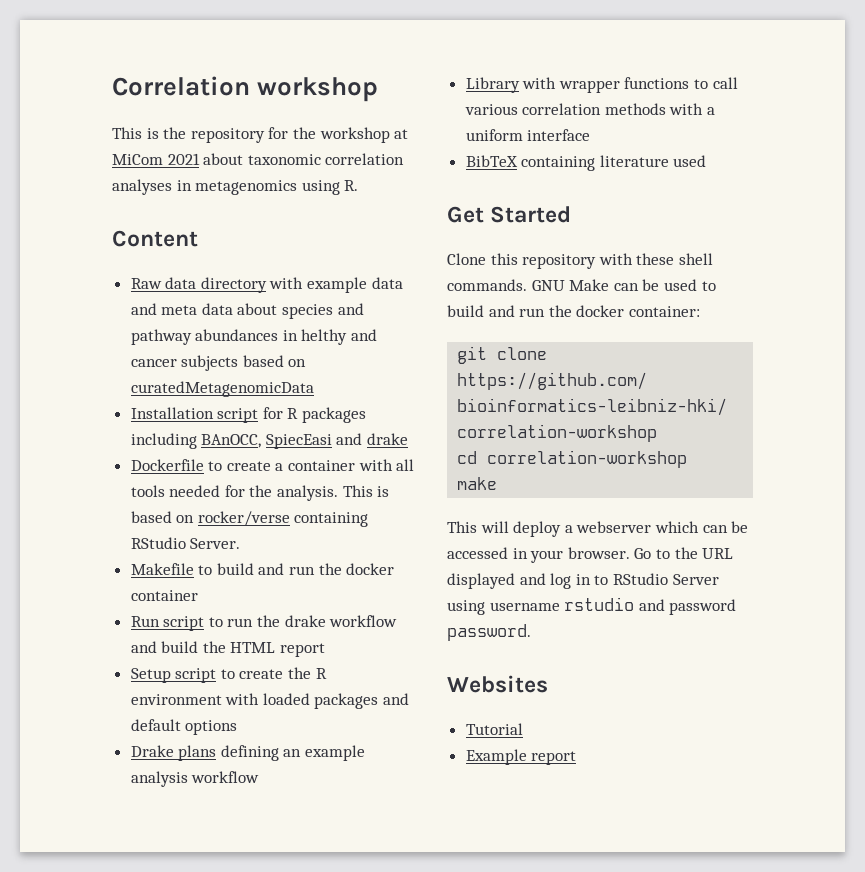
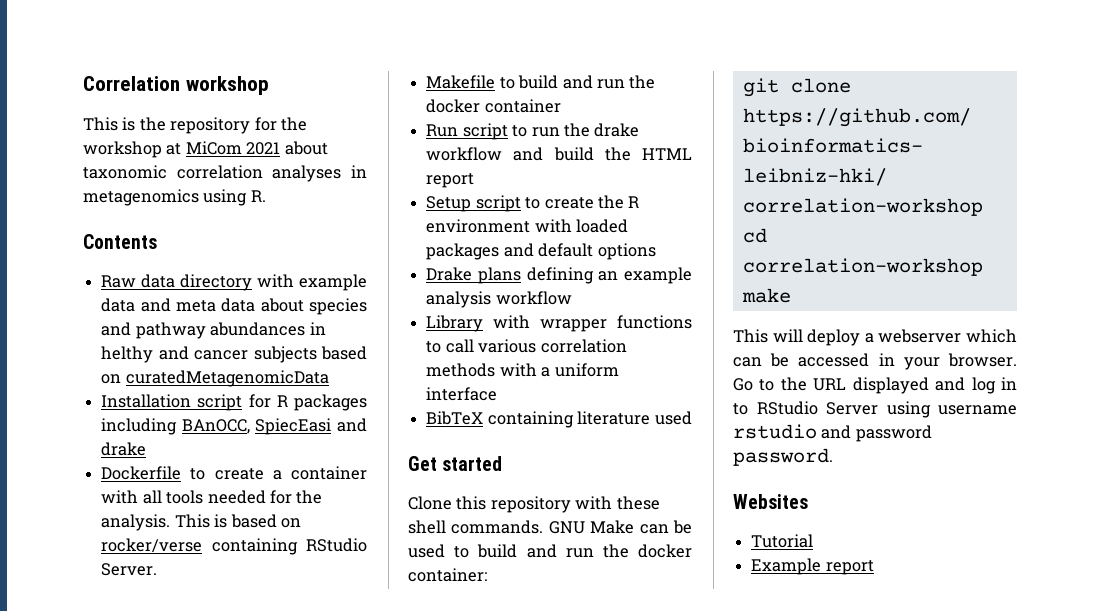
[112,230,198,247] Content -> [83,234,157,249] Contents
[490,206,572,223] Started -> [442,456,503,471] started

